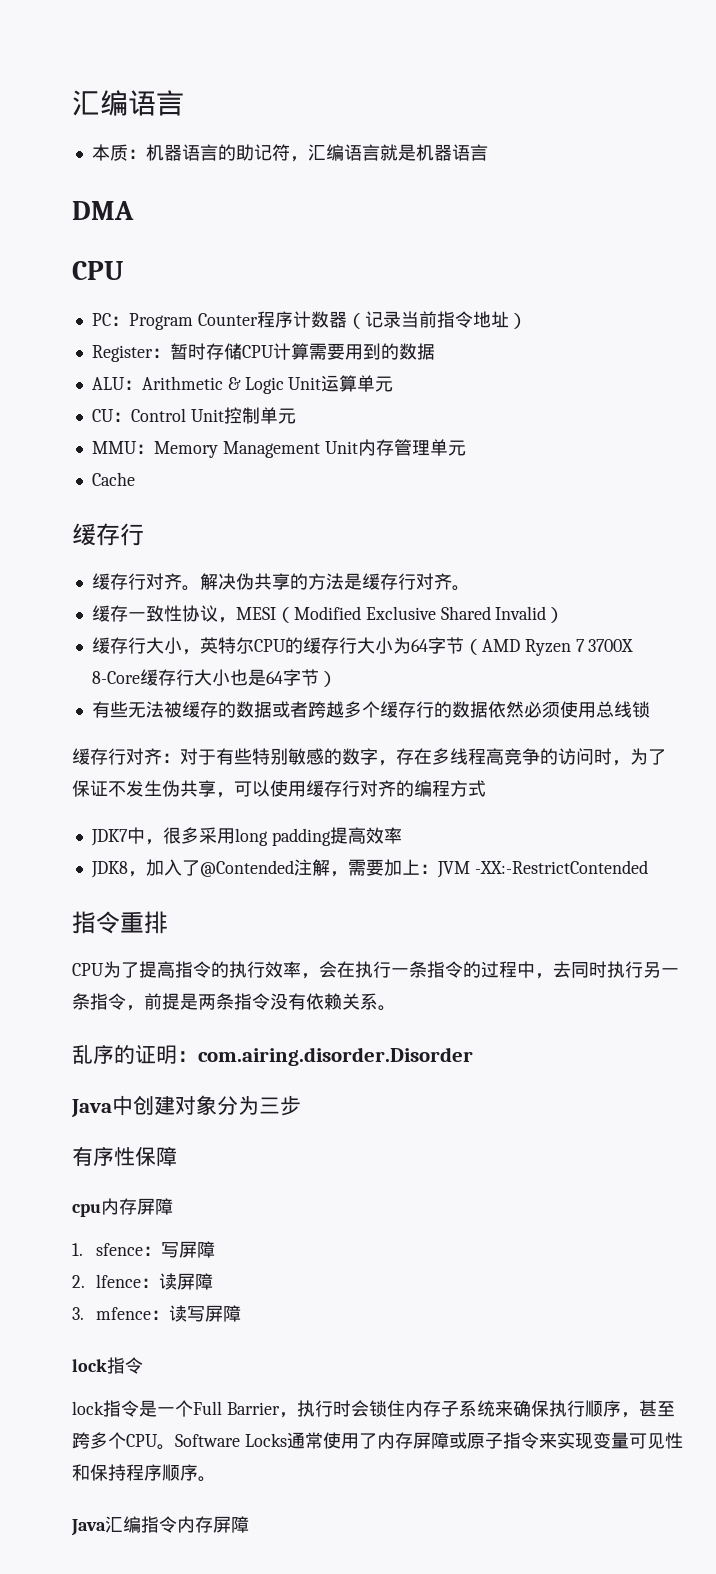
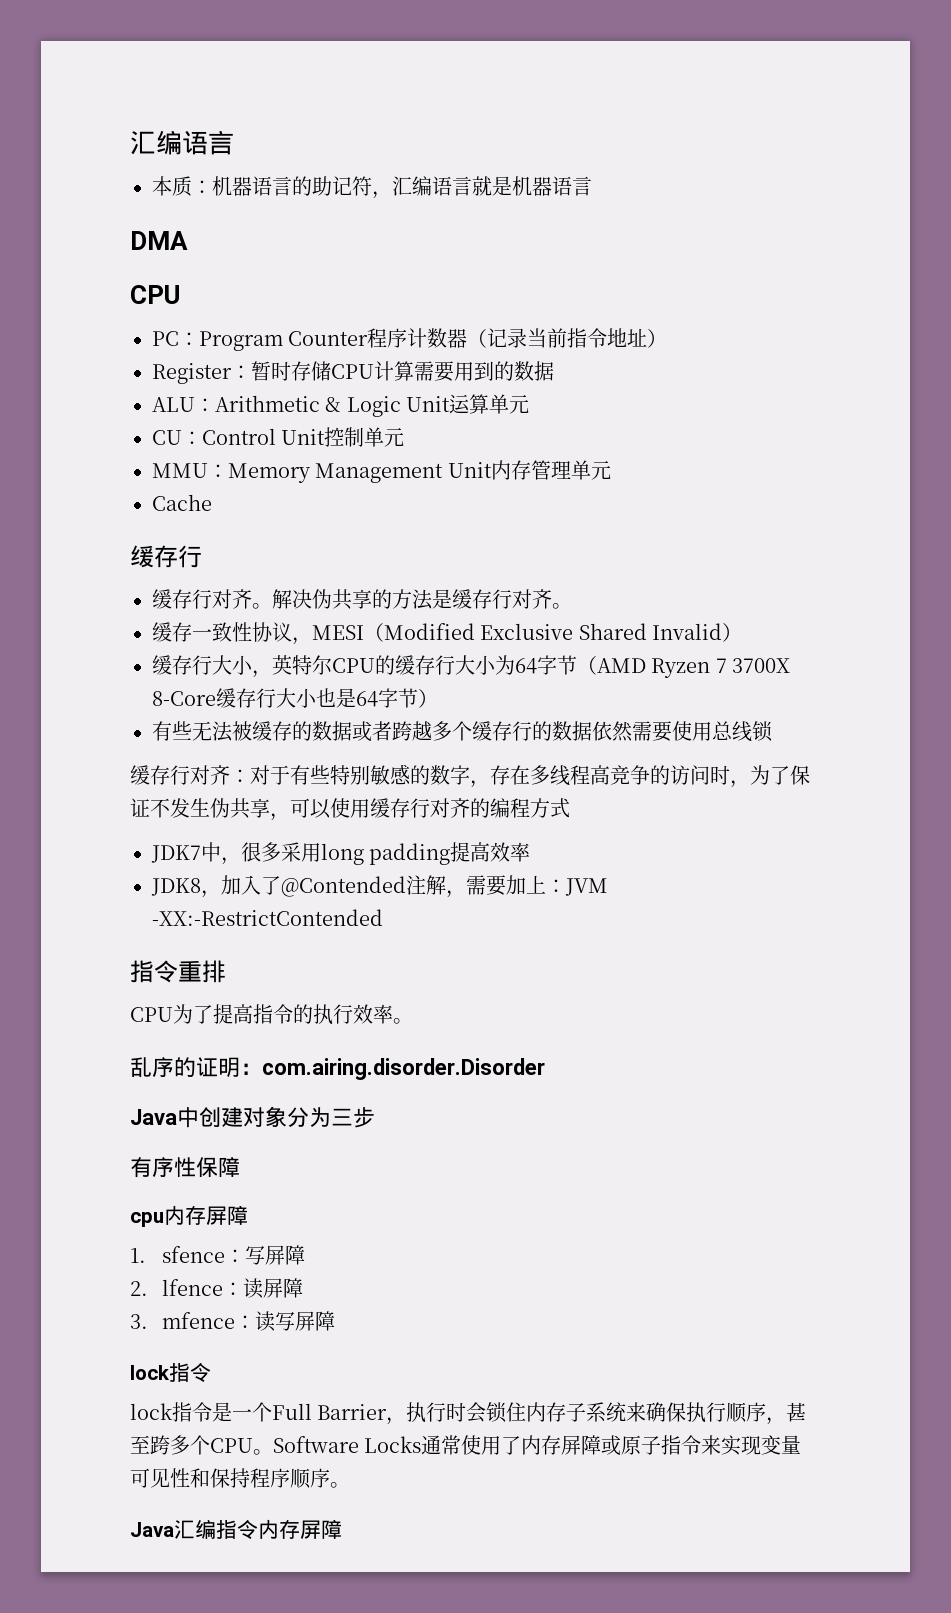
[523,701,560,718] 必须 -> [632,721,672,742] 需要
[301,961,679,979] [72,993,378,1011] ，会在执行一条指令的过程中，去同时执行另一条指令，前提是两条指令没有依赖关系 -> (393, 1014) none

